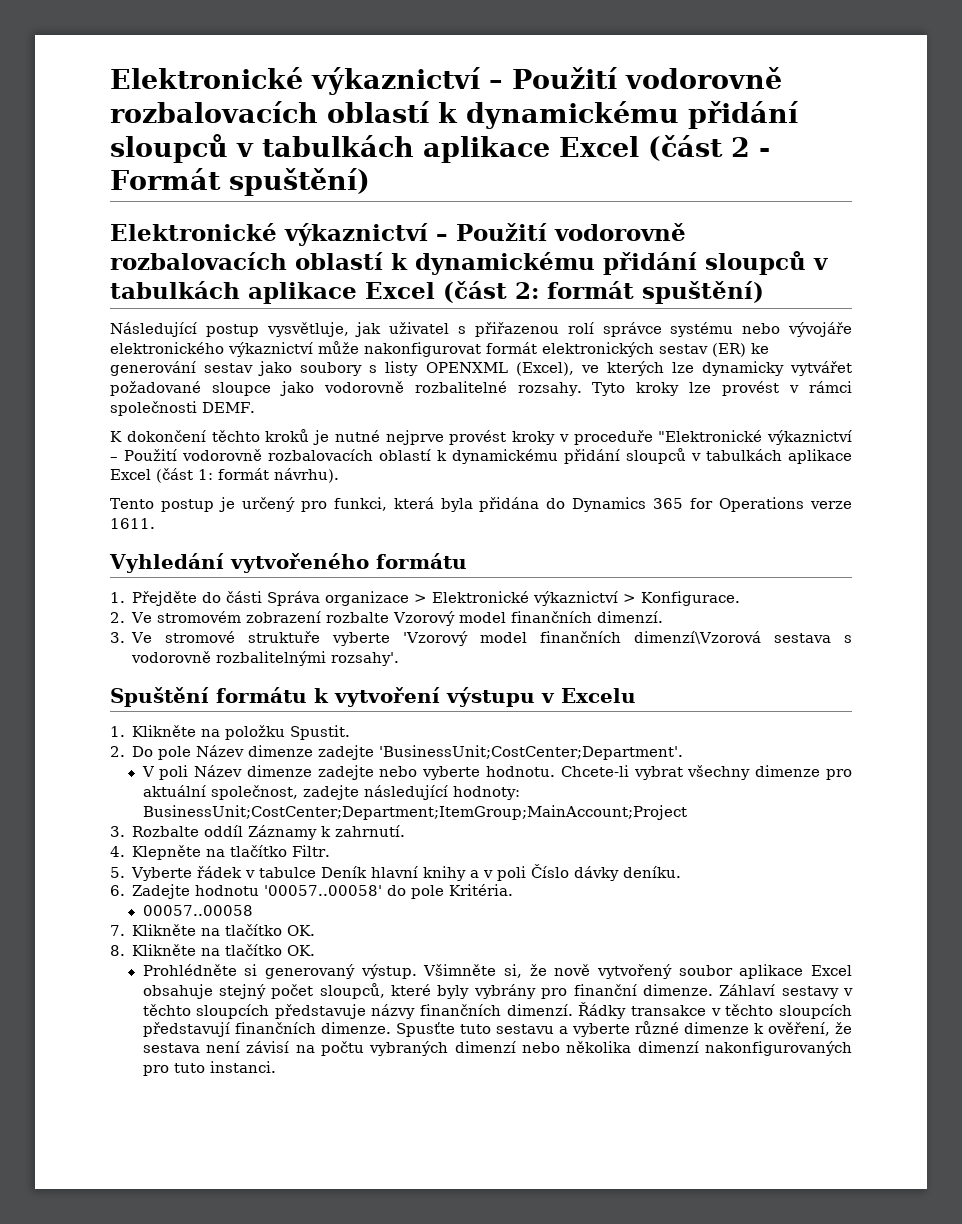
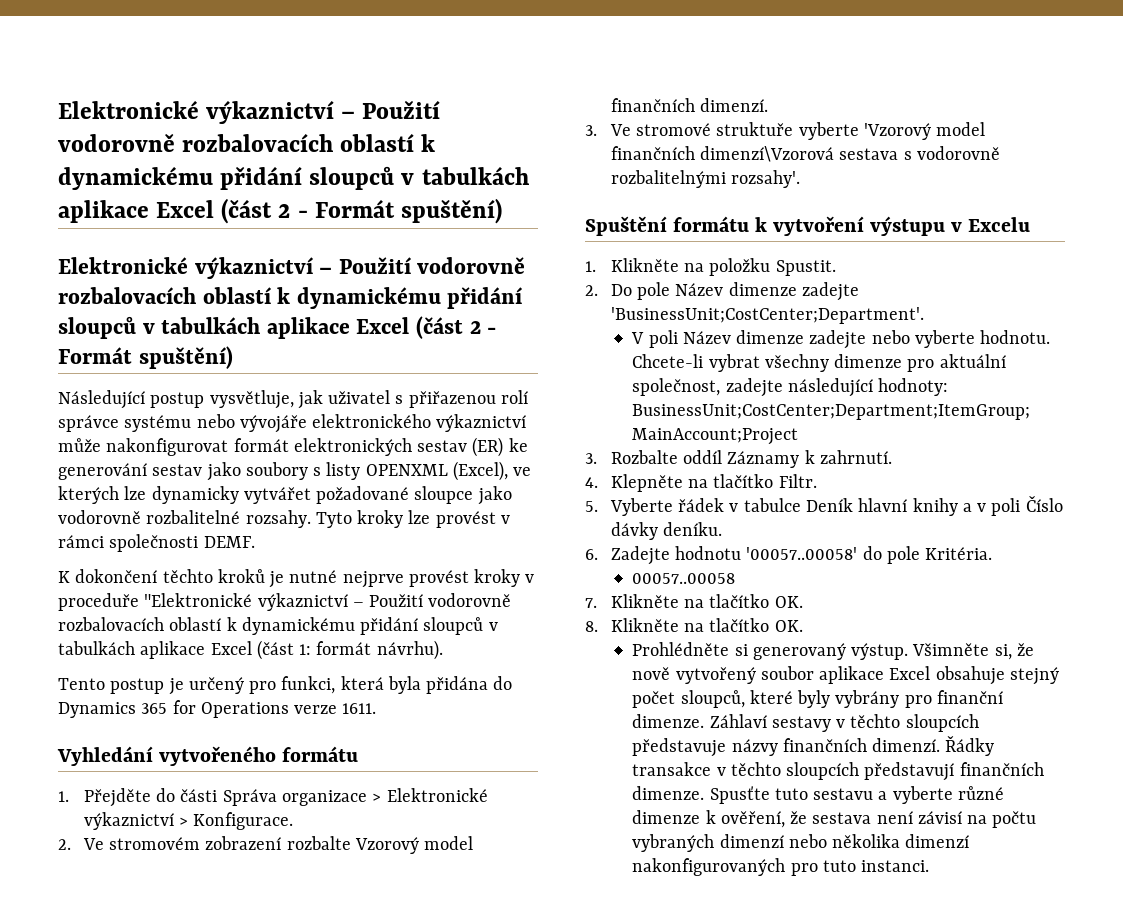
[515,281,634,299] 2: formát -> [469,321,497,334] [58,347,132,364] 2 - Formát

